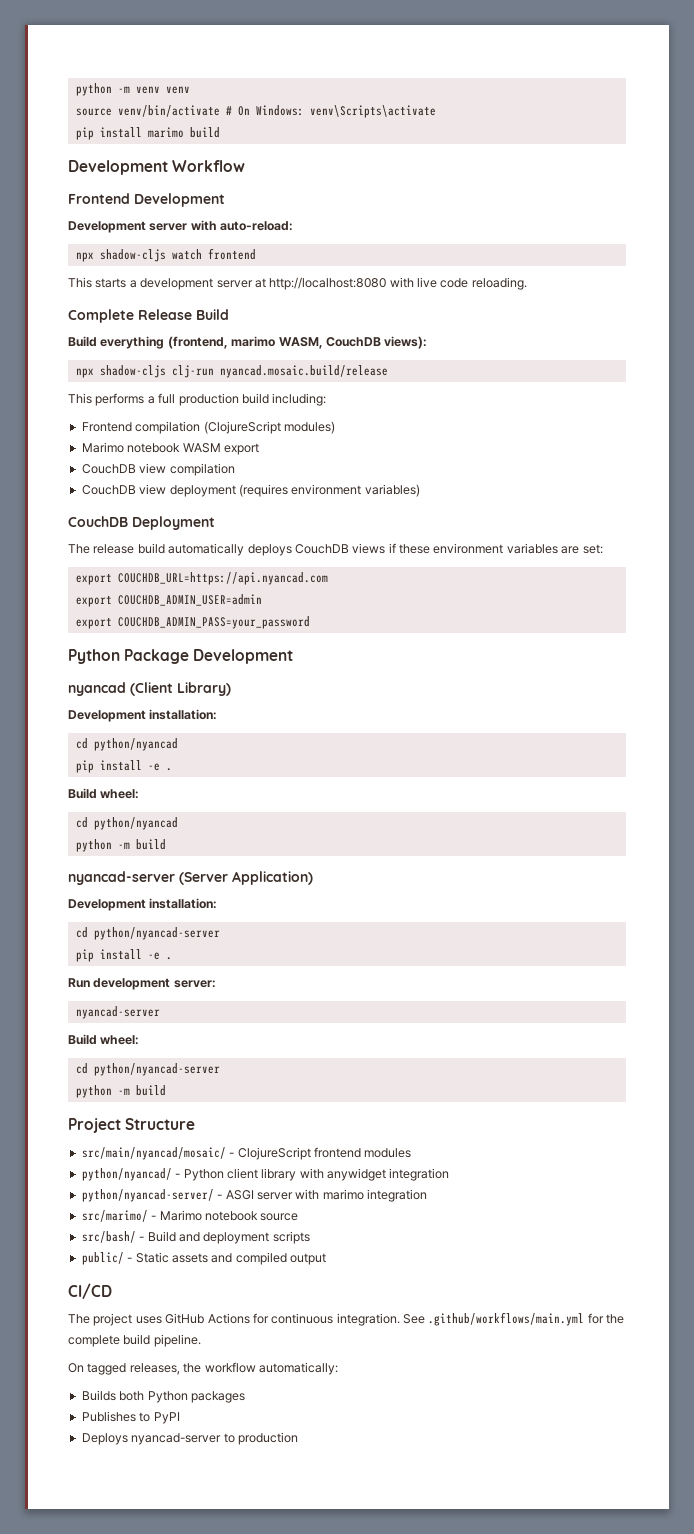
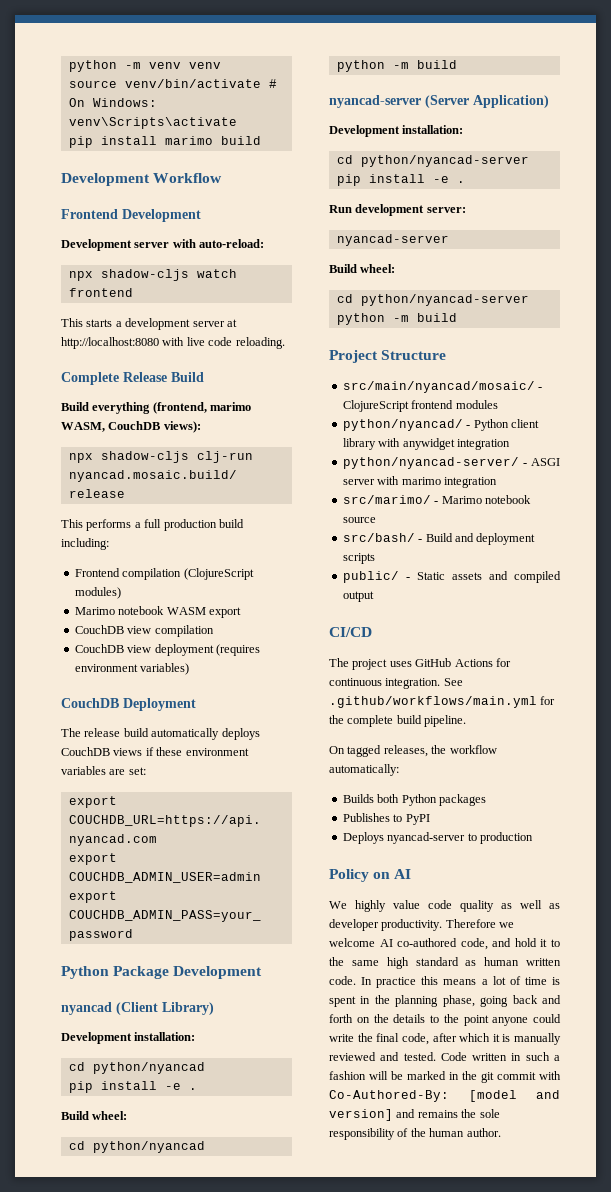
(298, 1438) none -> [329,869,412,882] [329,900,560,912] [329,919,515,931] [329,938,560,950] [329,957,561,969] [329,976,560,988] [329,995,561,1007] [329,1014,561,1026] [329,1033,561,1045] [329,1052,560,1061] [329,1071,561,1083] [329,1090,560,1102] [329,1109,500,1121] [329,1128,501,1140] // Policy on AI // We highly value code quality as well as developer productivity. Therefore we welcome AI co-authored code, and hold it to the same high standard as human written code. In practice this means a lot of time is spent in the planning phase, going back and forth on the details to the point anyone could write the final code, after which it is manually reviewed and tested. Code written in such a fashion will be marked in the git commit with Co-Authored-By: [model and version] and remains the sole responsibility of the human author.

